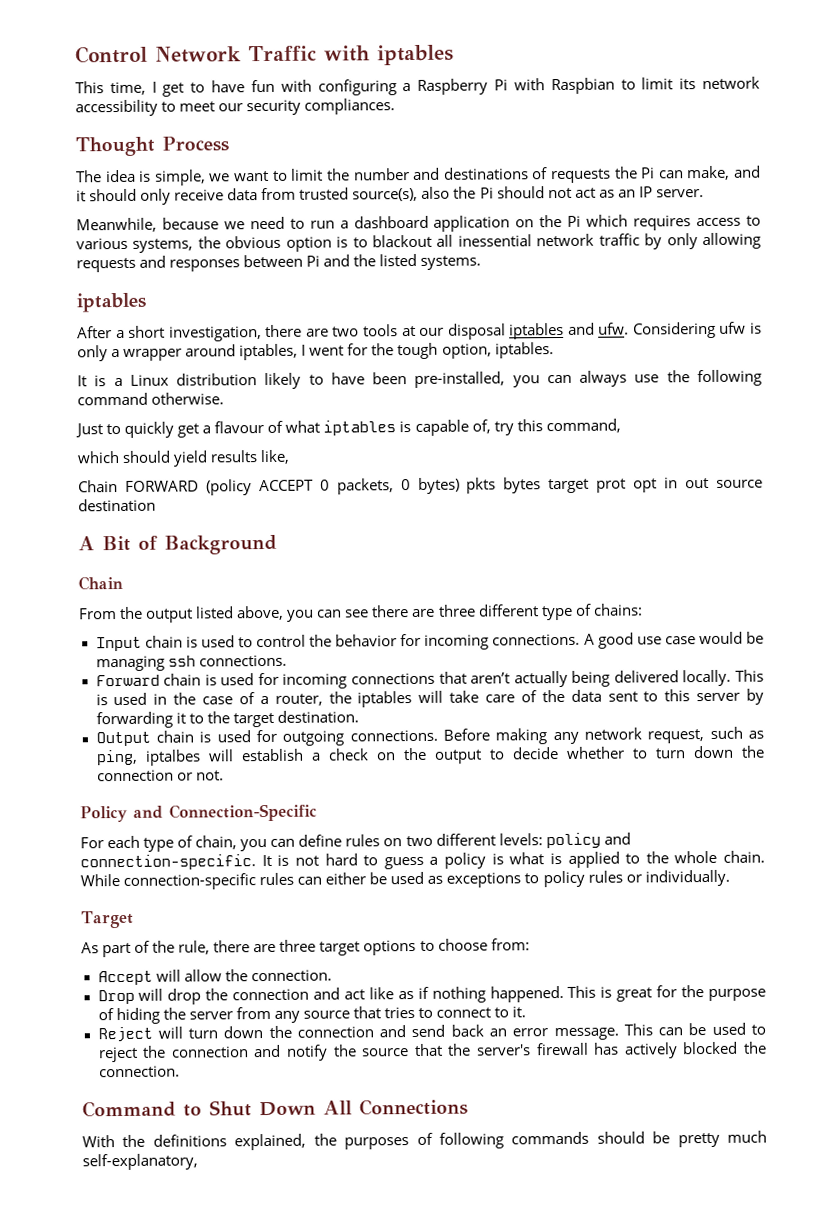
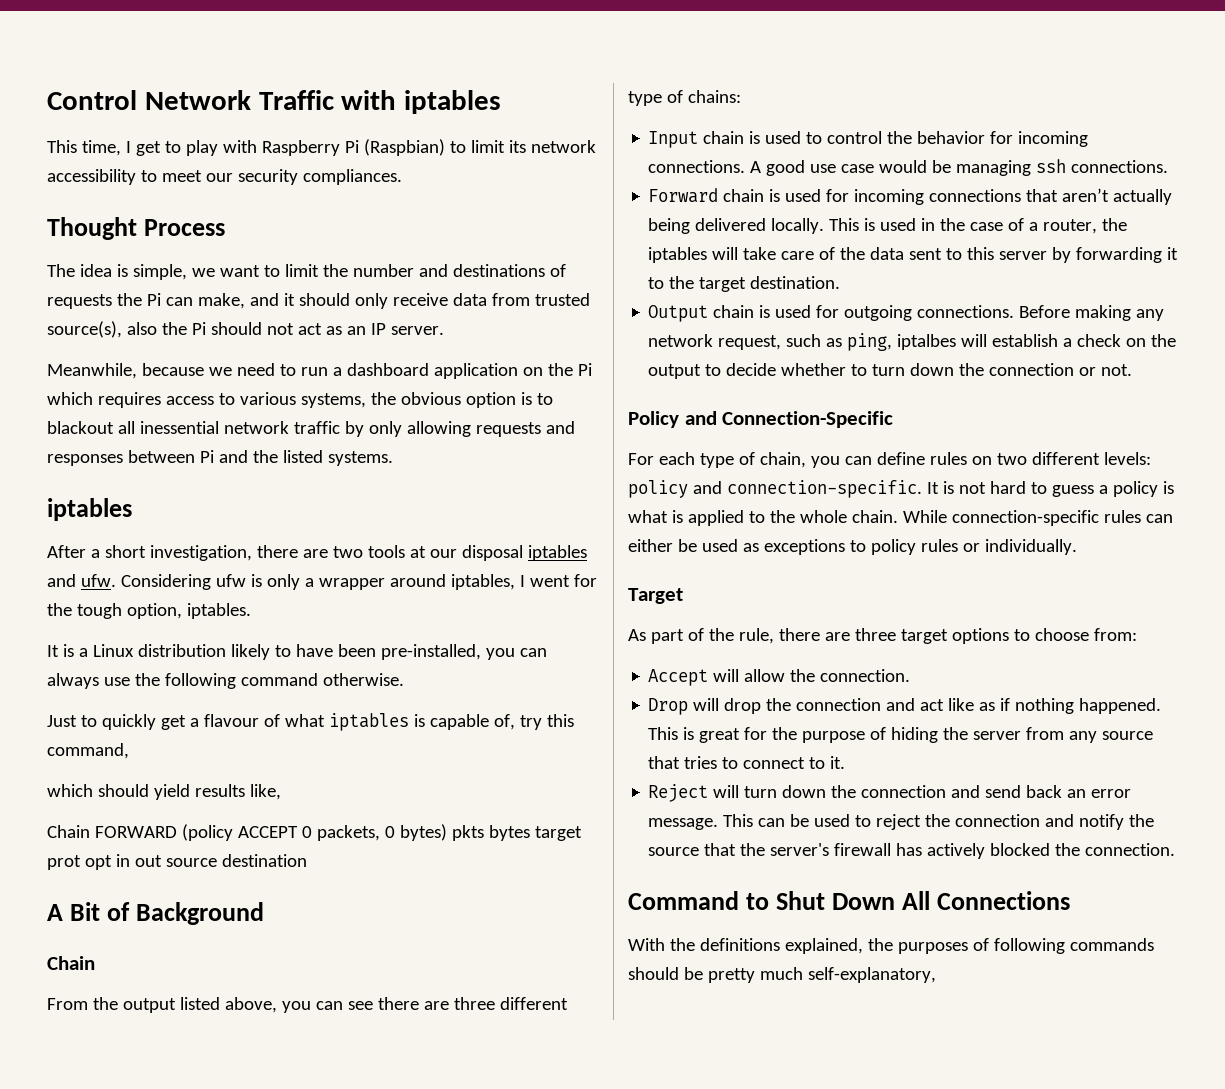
[211,77,615,96] have fun with configuring a Raspberry Pi with Raspbian -> [185,139,445,156] play with Raspberry Pi (Raspbian)

